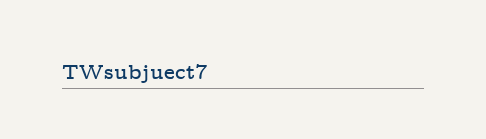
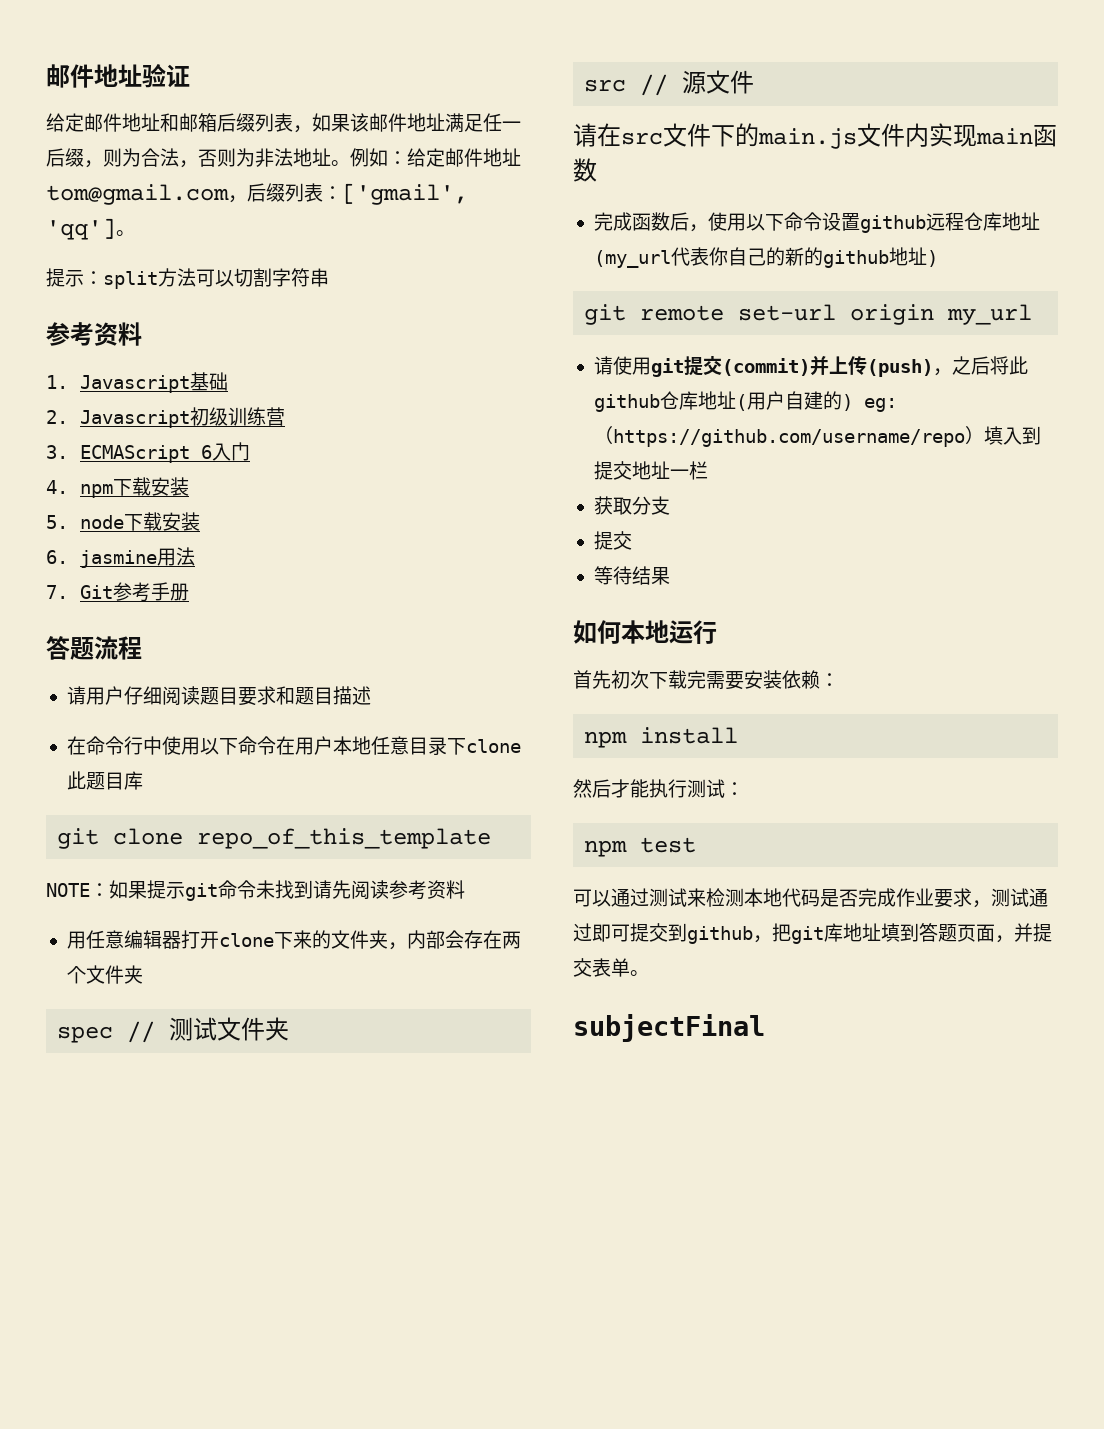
[62,64,207,83] TWsubjuect7 -> [46,63,190,88] [46,113,521,133] [46,148,521,168] [46,183,468,205] [46,218,135,240] [46,268,329,289] [46,322,142,346] [46,372,228,393] [46,407,285,428] [46,442,250,463] [46,477,189,498] [46,512,200,531] [46,547,195,568] [46,582,189,602] [46,636,142,660] [66,686,371,706] [66,736,521,755] [66,771,143,790] [57,828,492,849] [46,880,465,901] [66,930,521,950] [66,965,143,984] [57,1017,290,1043] [584,70,755,96] [573,123,1057,149] [573,158,597,182] [593,212,1040,233] [593,247,938,268] [584,304,1033,325] [593,355,1028,377] [593,391,897,412] [593,426,1041,447] [593,461,708,480] [593,496,670,515] [593,531,632,550] [593,566,670,585] [573,620,717,644] [573,670,839,690] [584,727,739,748] [573,779,744,798] [584,837,697,857] [573,888,1048,908] [573,923,1052,944] [573,958,649,977] [573,1014,765,1042] 邮件地址验证 // 给定邮件地址和邮箱后缀列表，如果该邮件地址满足任一后缀，则为合法，否则为非法地址。例如：给定邮件地址tom@gmail.com，后缀列表：['gmail', 'qq']。 // 提示：split方法可以切割字符串 // 参考资料 // 1. Javascript基础 // 2. Javascript初级训练营 // 3. ECMAScript 6入门 // 4. npm下载安装 // 5. node下载安装 // 6. jasmine用法 // 7. Git参考手册 // 答题流程 // 请用户仔细阅读题目要求和题目描述 // 在命令行中使用以下命令在用户本地任意目录下clone此题目库 // git clone repo_of_this_template // NOTE：如果提示git命令未找到请先阅读参考资料 // 用任意编辑器打开clone下来的文件夹，内部会存在两个文件夹 // spec // 测试文件夹 // src // 源文件 // 请在src文件下的main.js文件内实现main函数 // 完成函数后，使用以下命令设置github远程仓库地址(my_url代表你自己的新的github地址) // git remote set-url origin my_url // 请使用git提交(commit)并上传(push)，之后将此github仓库地址(用户自建的) eg:（https://github.com/username/repo）填入到提交地址一栏 // 获取分支 // 提交 // 等待结果 // 如何本地运行 // 首先初次下载完需要安装依赖： // npm install // 然后才能执行测试： // npm test // 可以通过测试来检测本地代码是否完成作业要求，测试通过即可提交到github，把git库地址填到答题页面，并提交表单。 // subjectFinal

